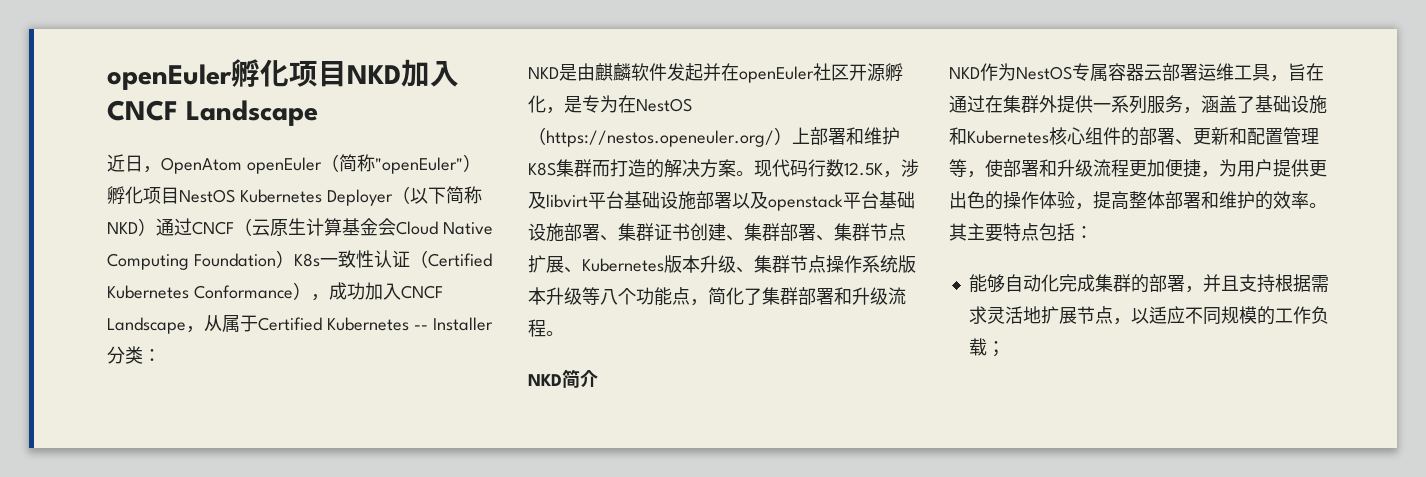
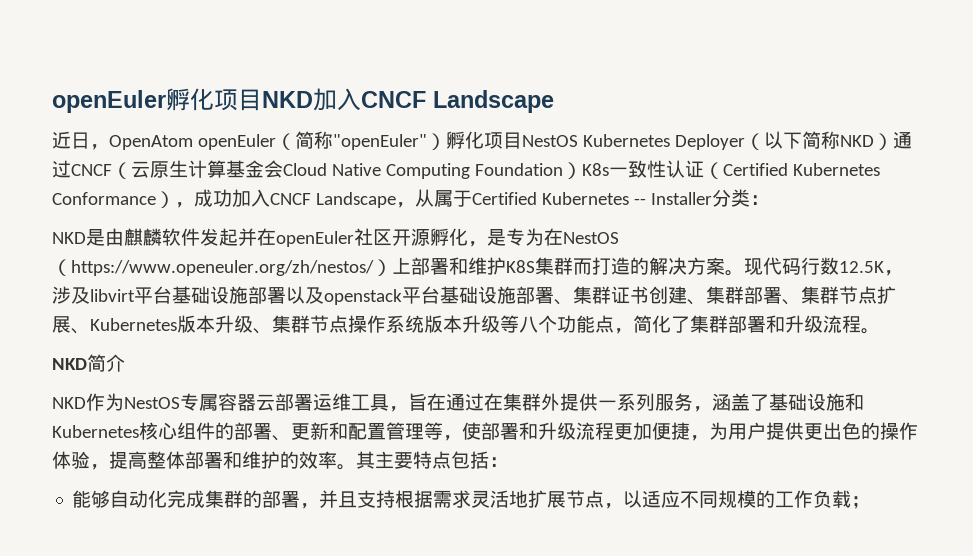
[546,130,774,147] https://nestos.openeuler.org/ -> [71,260,374,276] https://www.openeuler.org/zh/nestos/

